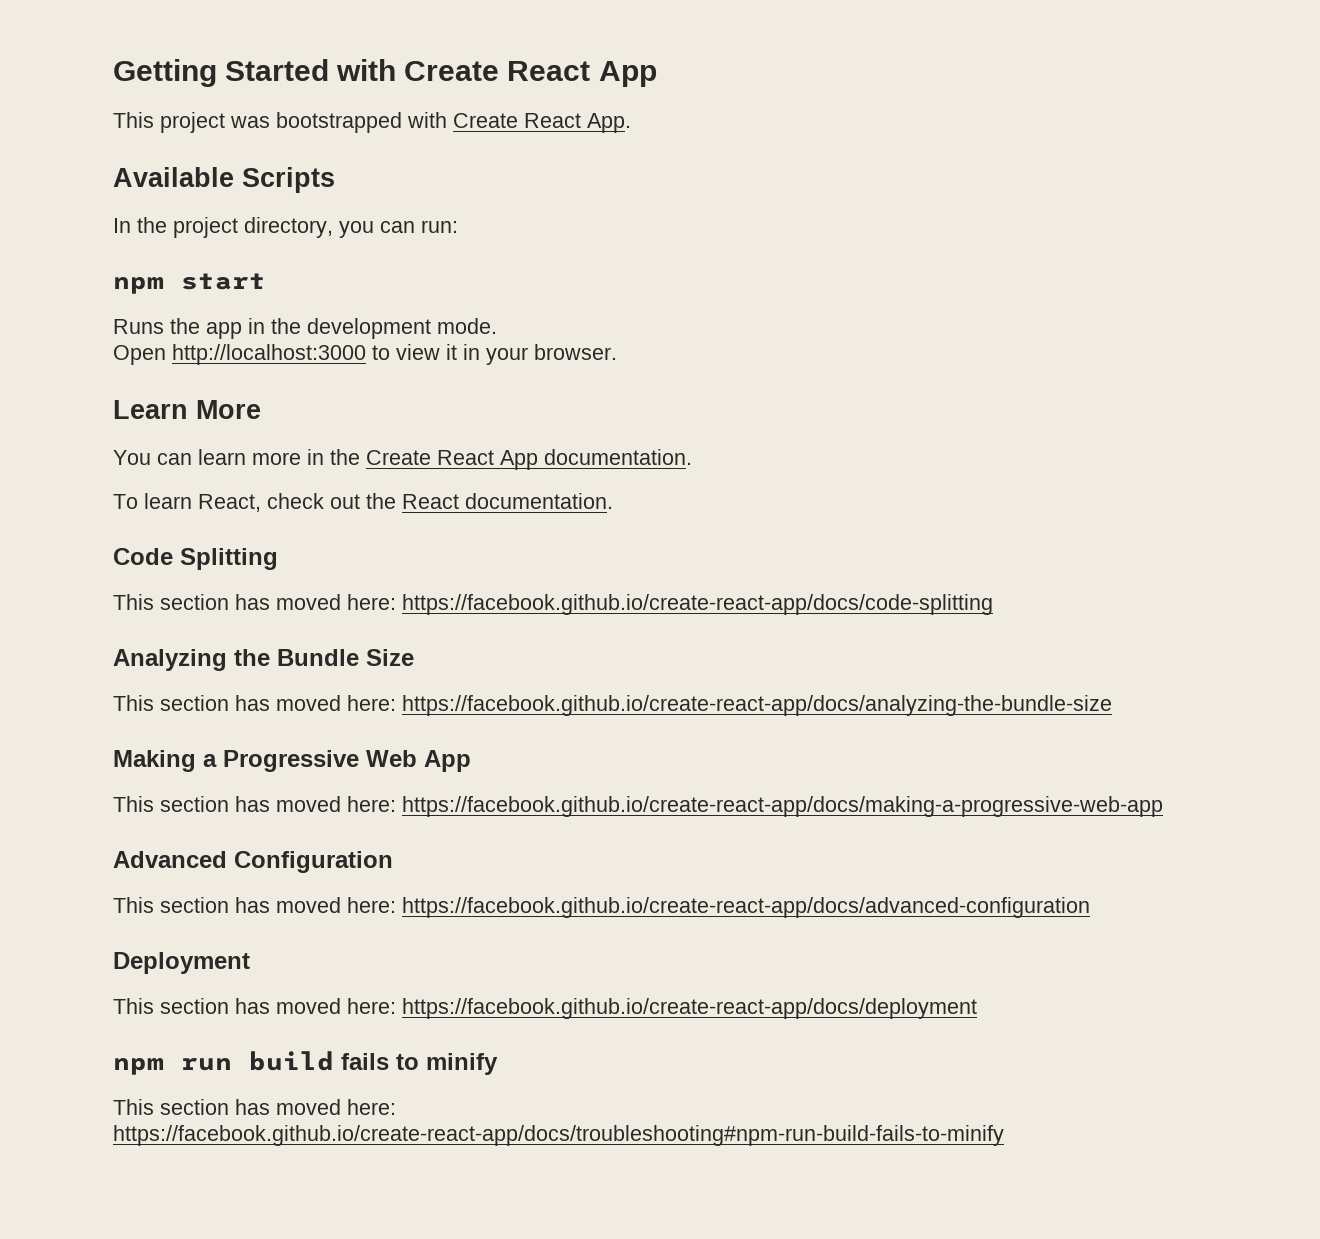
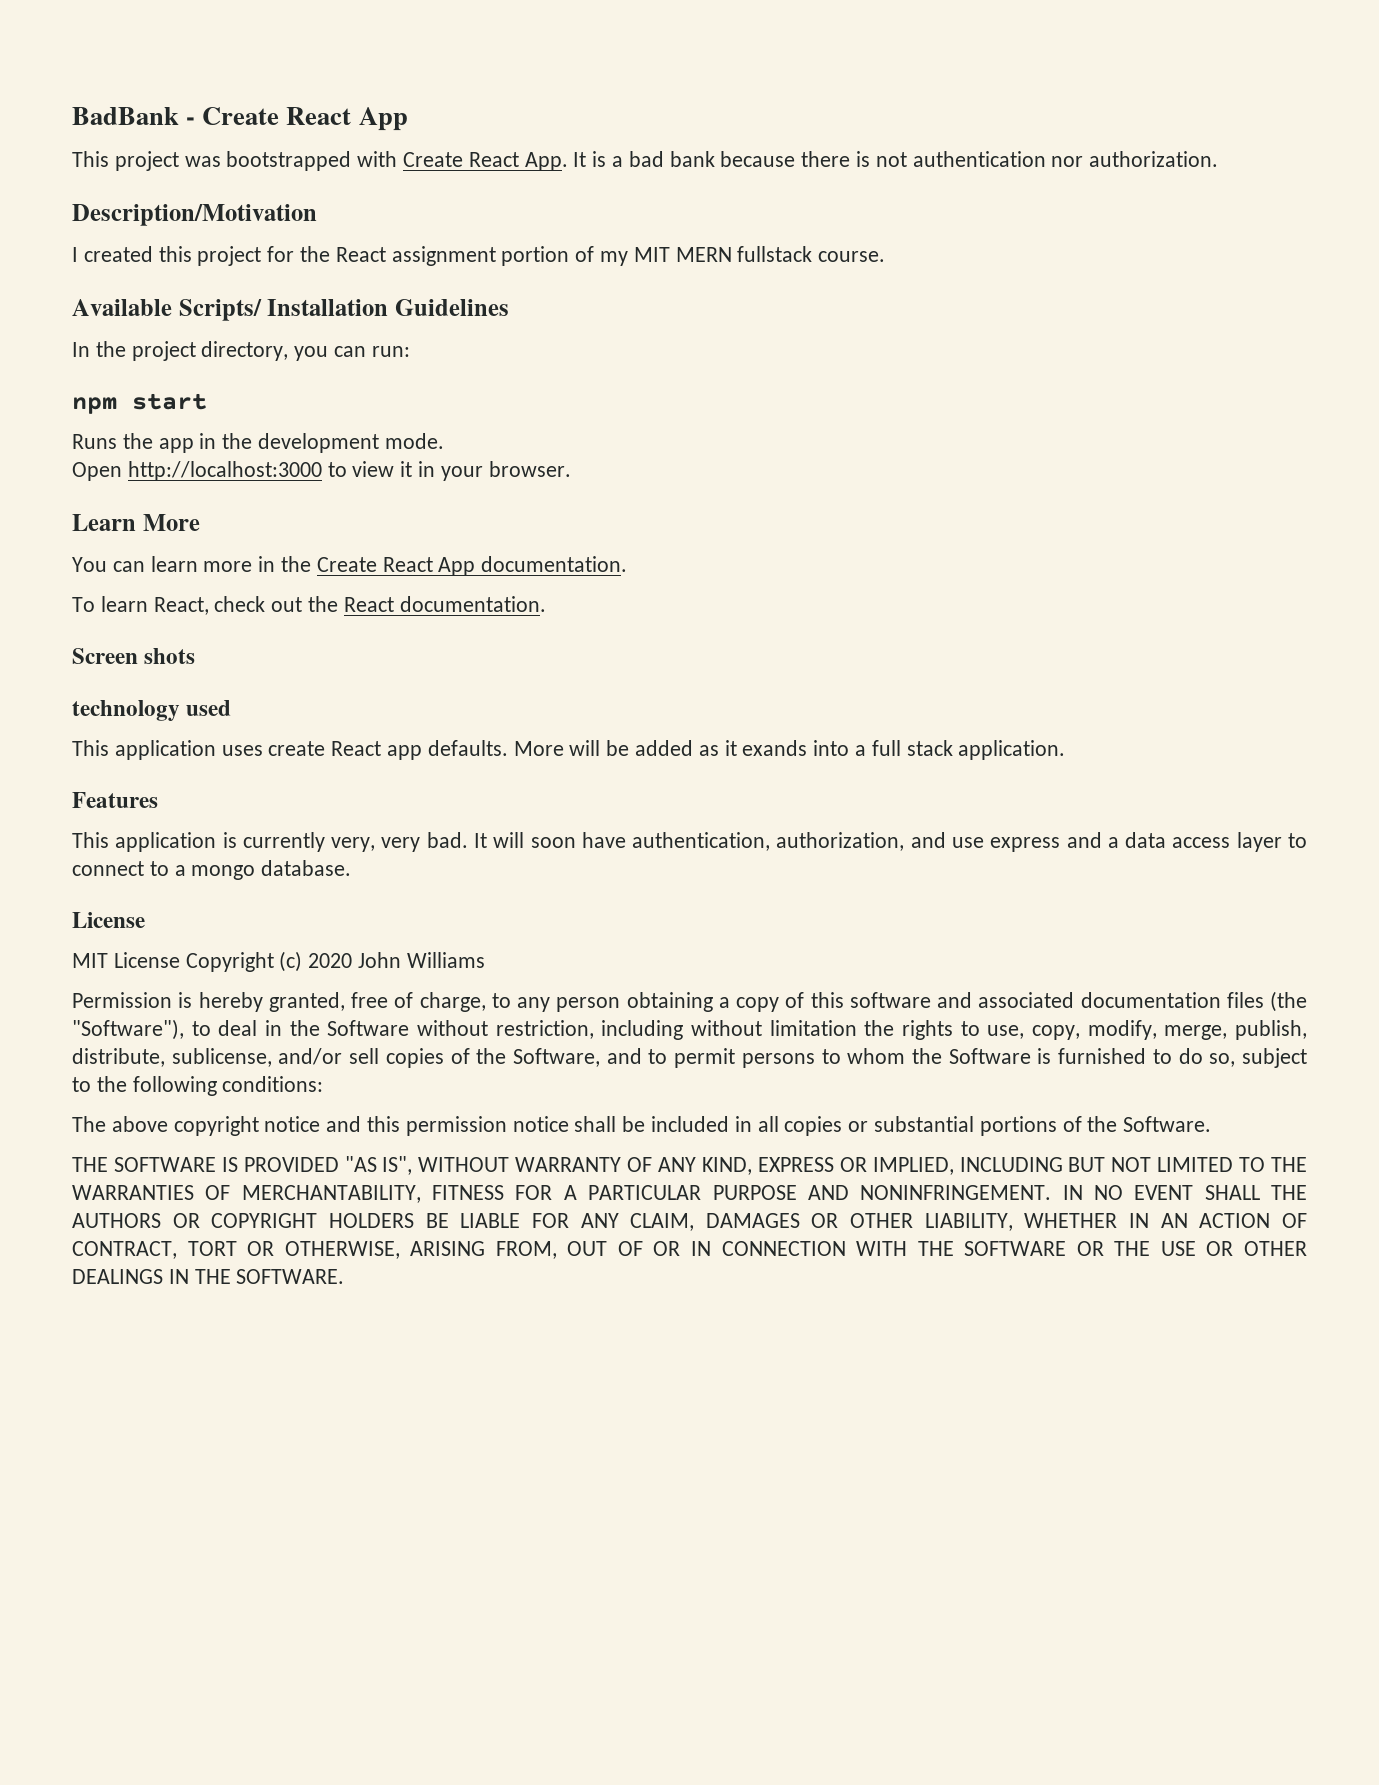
[113,59,397,87] Getting Started with -> [72,107,196,125] BadBank -
[113,167,335,193] // Available Scripts -> [573,151,1219,167] [72,204,317,226] [72,246,886,266] [72,299,509,321] It is a bad bank because there is not authentication nor authorization. // Description/Motivation // I created this project for the React assignment portion of my MIT MERN fullstack course. // Available Scripts/ Installation Guidelines
[113,548,278,570] [113,594,993,615] [113,649,414,671] [113,695,1112,716] [113,750,471,772] [113,796,1163,817] [113,851,393,873] [113,897,1090,918] [113,952,250,974] [113,998,977,1019] [113,1051,498,1075] [113,1099,396,1115] [113,1125,1004,1146] Code Splitting // This section has moved here: https://facebook.github.io/create-react-app/docs/code-splitting // Analyzing the Bundle Size // This section has moved here: https://facebook.github.io/create-react-app/docs/analyzing-the-bundle-size // Making a Progressive Web App // This section has moved here: https://facebook.github.io/create-react-app/docs/making-a-progressive-web-app // Advanced Configuration // This section has moved here: https://facebook.github.io/create-react-app/docs/advanced-configuration // Deployment // This section has moved here: https://facebook.github.io/create-react-app/docs/deployment // npm run build fails to minify // This section has moved here: https://facebook.github.io/create-react-app/docs/troubleshooting#npm-run-build-fails-to-minify -> [72,648,196,664] [72,700,232,721] [72,740,1066,760] [72,792,158,808] [72,832,1307,852] [72,860,352,880] [72,912,145,928] [72,951,485,972] [72,991,1307,1012] [72,1019,1307,1040] [72,1048,1307,1068] [72,1076,324,1096] [72,1116,1212,1136] [72,1156,1307,1175] [72,1185,1308,1203] [72,1213,1308,1231] [72,1241,1308,1259] [72,1269,345,1284] Screen shots // technology used // This application uses create React app defaults. More will be added as it exands into a full stack application. // Features // This application is currently very, very bad. It will soon have authentication, authorization, and use express and a data access layer to connect to a mongo database. // License // MIT License Copyright (c) 2020 John Williams // Permission is hereby granted, free of charge, to any person obtaining a copy of this software and associated documentation files (the "Software"), to deal in the Software without restriction, including without limitation the rights to use, copy, modify, merge, publish, distribute, sublicense, and/or sell copies of the Software, and to permit persons to whom the Software is furnished to do so, subject to the following conditions: // The above copyright notice and this permission notice shall be included in all copies or substantial portions of the Software. // THE SOFTWARE IS PROVIDED "AS IS", WITHOUT WARRANTY OF ANY KIND, EXPRESS OR IMPLIED, INCLUDING BUT NOT LIMITED TO THE WARRANTIES OF MERCHANTABILITY, FITNESS FOR A PARTICULAR PURPOSE AND NONINFRINGEMENT. IN NO EVENT SHALL THE AUTHORS OR COPYRIGHT HOLDERS BE LIABLE FOR ANY CLAIM, DAMAGES OR OTHER LIABILITY, WHETHER IN AN ACTION OF CONTRACT, TORT OR OTHERWISE, ARISING FROM, OUT OF OR IN CONNECTION WITH THE SOFTWARE OR THE USE OR OTHER DEALINGS IN THE SOFTWARE.

